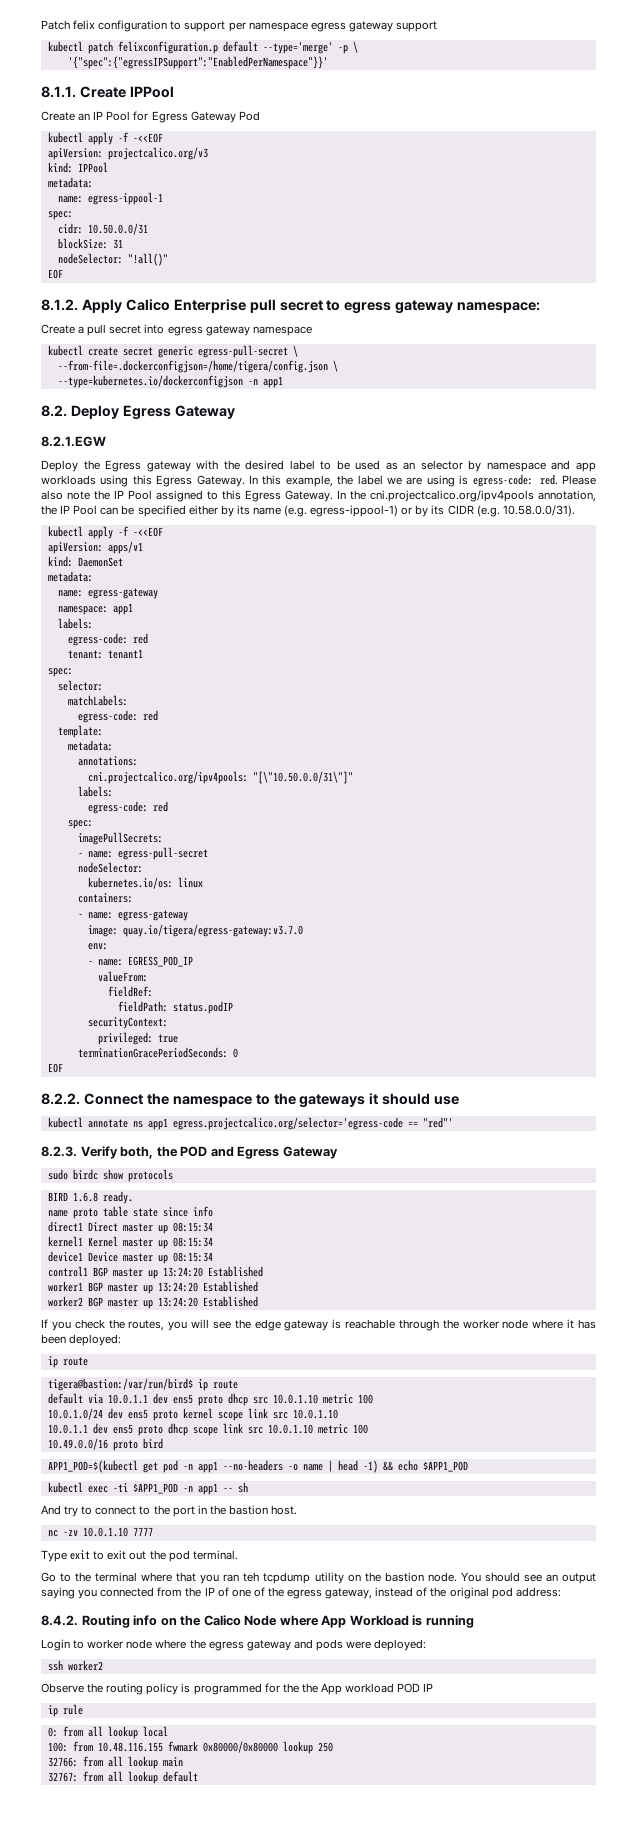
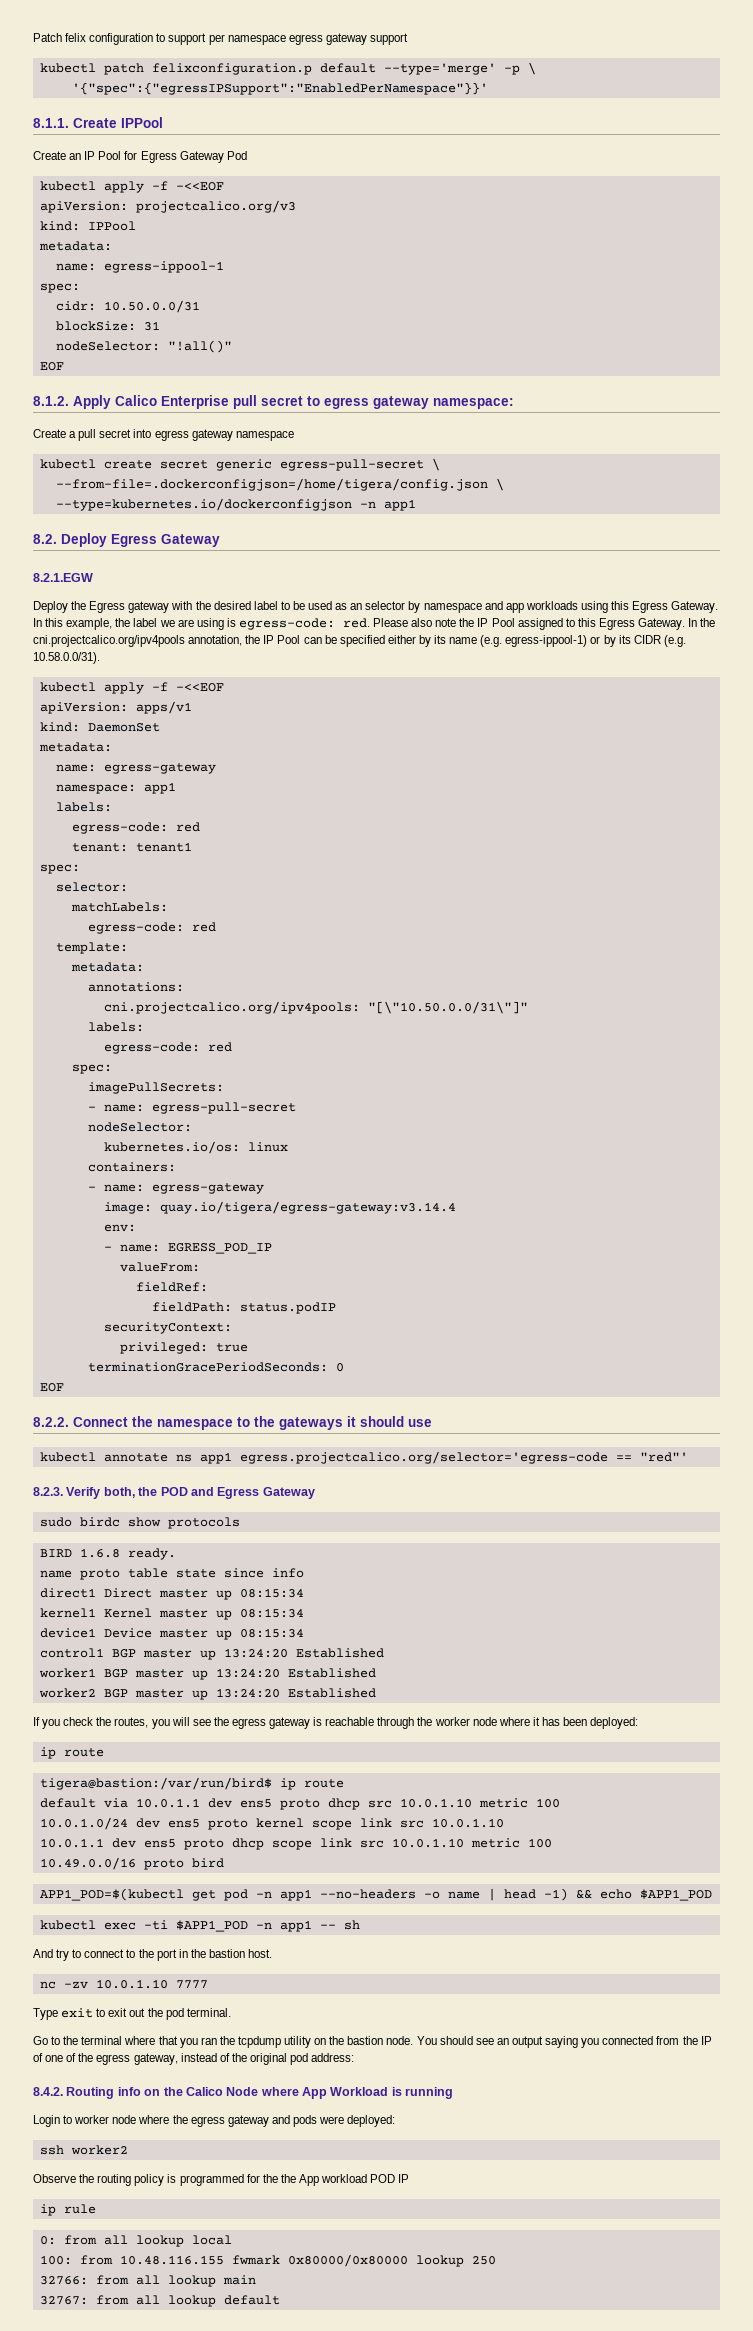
[122,924,303,937] quay.io/tigera/egress-gateway:v3.7.0 -> [159,1201,456,1214] quay.io/tigera/egress-gateway:v3.14.4
[254,1319,281,1331] edge -> [231,1718,266,1729] egress
[243,1572,260,1582] teh -> [219,2036,235,2045] the

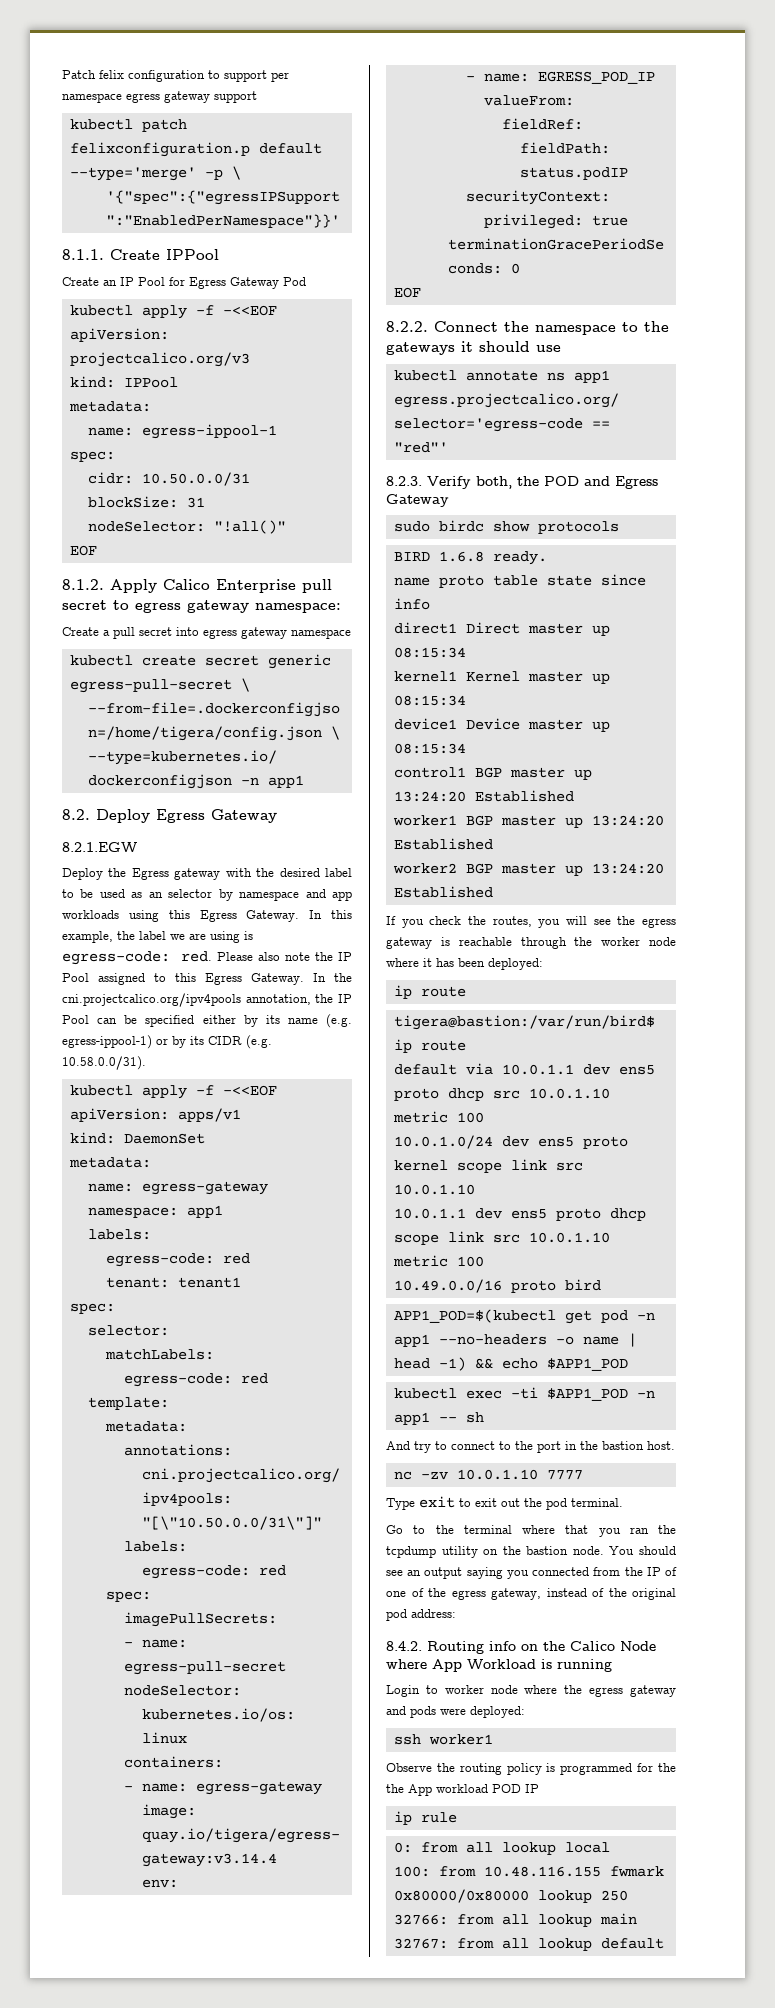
[70,2145,128,2155] worker2 -> [428,1734,493,1745] worker1

